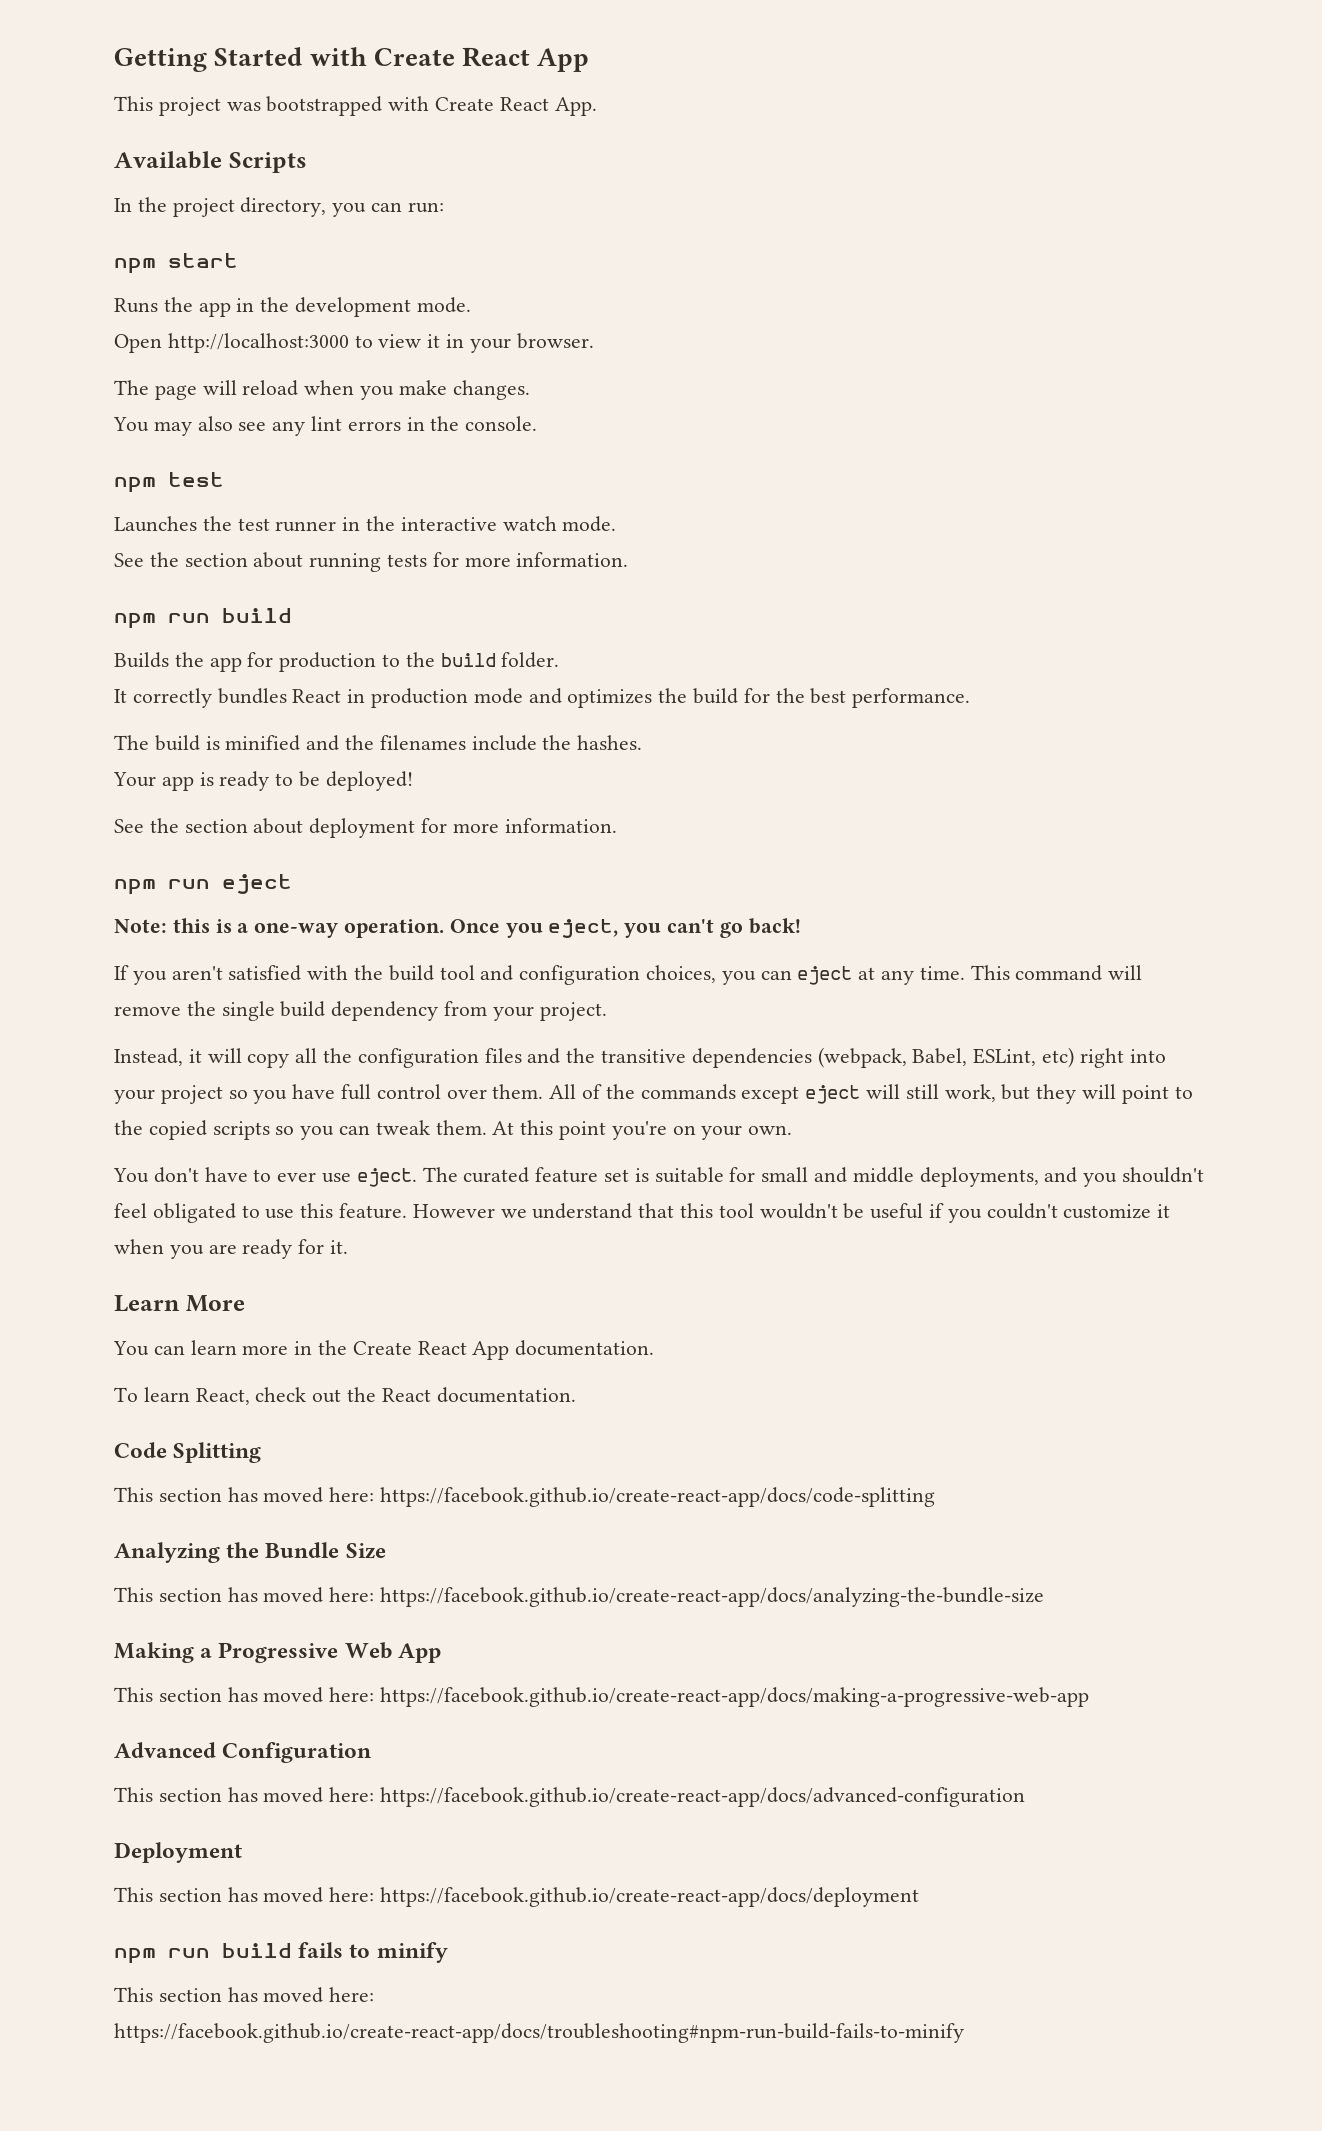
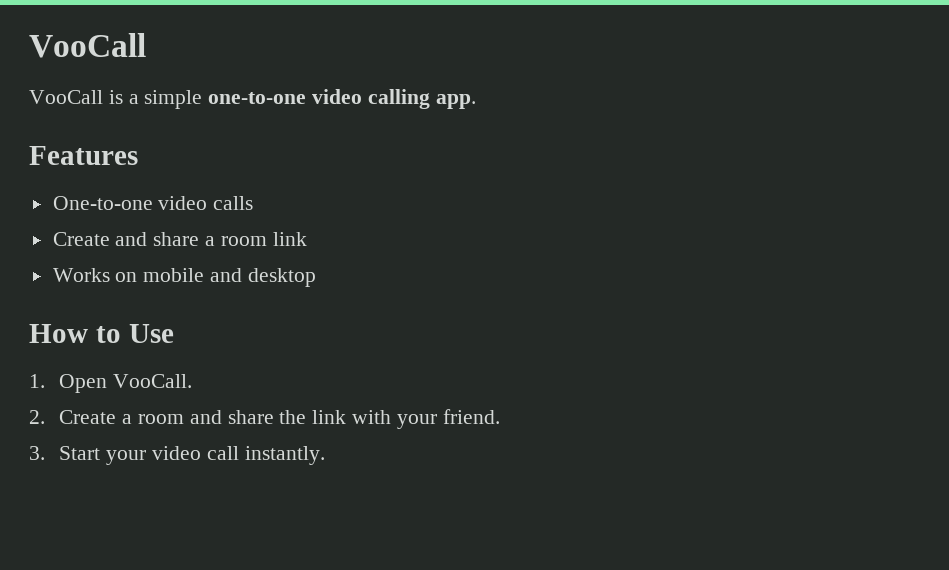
[114,47,590,72] [114,96,597,116] [114,151,307,173] [114,197,444,217] [114,253,238,274] [114,297,471,317] [114,333,594,353] [114,380,530,400] [113,416,538,436] [114,472,224,493] [114,516,617,532] [114,552,629,572] [114,608,292,629] [114,652,560,672] [114,688,971,708] [114,735,643,751] [113,771,413,791] [114,818,617,838] [114,874,292,895] [114,918,801,938] [114,965,1143,985] [114,1001,607,1021] [114,1047,1166,1068] [114,1084,1193,1104] [114,1120,793,1140] [113,1167,1205,1187] [114,1203,1171,1223] [114,1239,349,1259] [114,1295,245,1312] [113,1340,655,1360] [114,1387,576,1405] [114,1442,262,1463] [114,1487,936,1507] [114,1542,386,1563] [114,1587,1045,1607] [114,1642,441,1663] [114,1687,1090,1707] [114,1742,372,1763] [114,1787,1026,1807] [114,1842,242,1863] [114,1887,920,1907] [114,1942,448,1964] [114,1987,375,2003] [114,2023,964,2043] Getting Started with Create React App // This project was bootstrapped with Create React App. // Available Scripts // In the project directory, you can run: // npm start // Runs the app in the development mode. // Open http://localhost:3000 to view it in your browser. // The page will reload when you make changes. // You may also see any lint errors in the console. // npm test // Launches the test runner in the interactive watch mode. // See the section about running tests for more information. // npm run build // Builds the app for production to the build folder. // It correctly bundles React in production mode and optimizes the build for the best performance. // The build is minified and the filenames include the hashes. // Your app is ready to be deployed! // See the section about deployment for more information. // npm run eject // Note: this is a one-way operation. Once you eject, you can't go back! // If you aren't satisfied with the build tool and configuration choices, you can eject at any time. This command will remove the single build dependency from your project. // Instead, it will copy all the configuration files and the transitive dependencies (webpack, Babel, ESLint, etc) right into your project so you have full control over them. All of the commands except eject will still work, but they will point to the copied scripts so you can tweak them. At this point you're on your own. // You don't have to ever use eject. The curated feature set is suitable for small and middle deployments, and you shouldn't feel obligated to use this feature. However we understand that this tool wouldn't be useful if you couldn't customize it when you are ready for it. // Learn More // You can learn more in the Create React App documentation. // To learn React, check out the React documentation. // Code Splitting // This section has moved here: https://facebook.github.io/create-react-app/docs/code-splitting // Analyzing the Bundle Size // This section has moved here: https://facebook.github.io/create-react-app/docs/analyzing-the-bundle-size // Making a Progressive Web App // This section has moved here: https://facebook.github.io/create-react-app/docs/making-a-progressive-web-app // Advanced Configuration // This section has moved here: https://facebook.github.io/create-react-app/docs/advanced-configuration // Deployment // This section has moved here: https://facebook.github.io/create-react-app/docs/deployment // npm run build fails to minify // This section has moved here: https://facebook.github.io/create-react-app/docs/troubleshooting#npm-run-build-fails-to-minify -> [29,33,146,58] [29,89,476,109] [29,146,138,165] [52,196,254,210] [52,232,307,246] [52,268,316,287] [29,324,174,343] [29,374,193,393] [29,409,500,429] [29,446,325,465] VooCall // VooCall is a simple one-to-one video calling app. // Features // One-to-one video calls // Create and share a room link // Works on mobile and desktop // How to Use // 1. Open VooCall. // 2. Create a room and share the link with your friend. // 3. Start your video call instantly.

